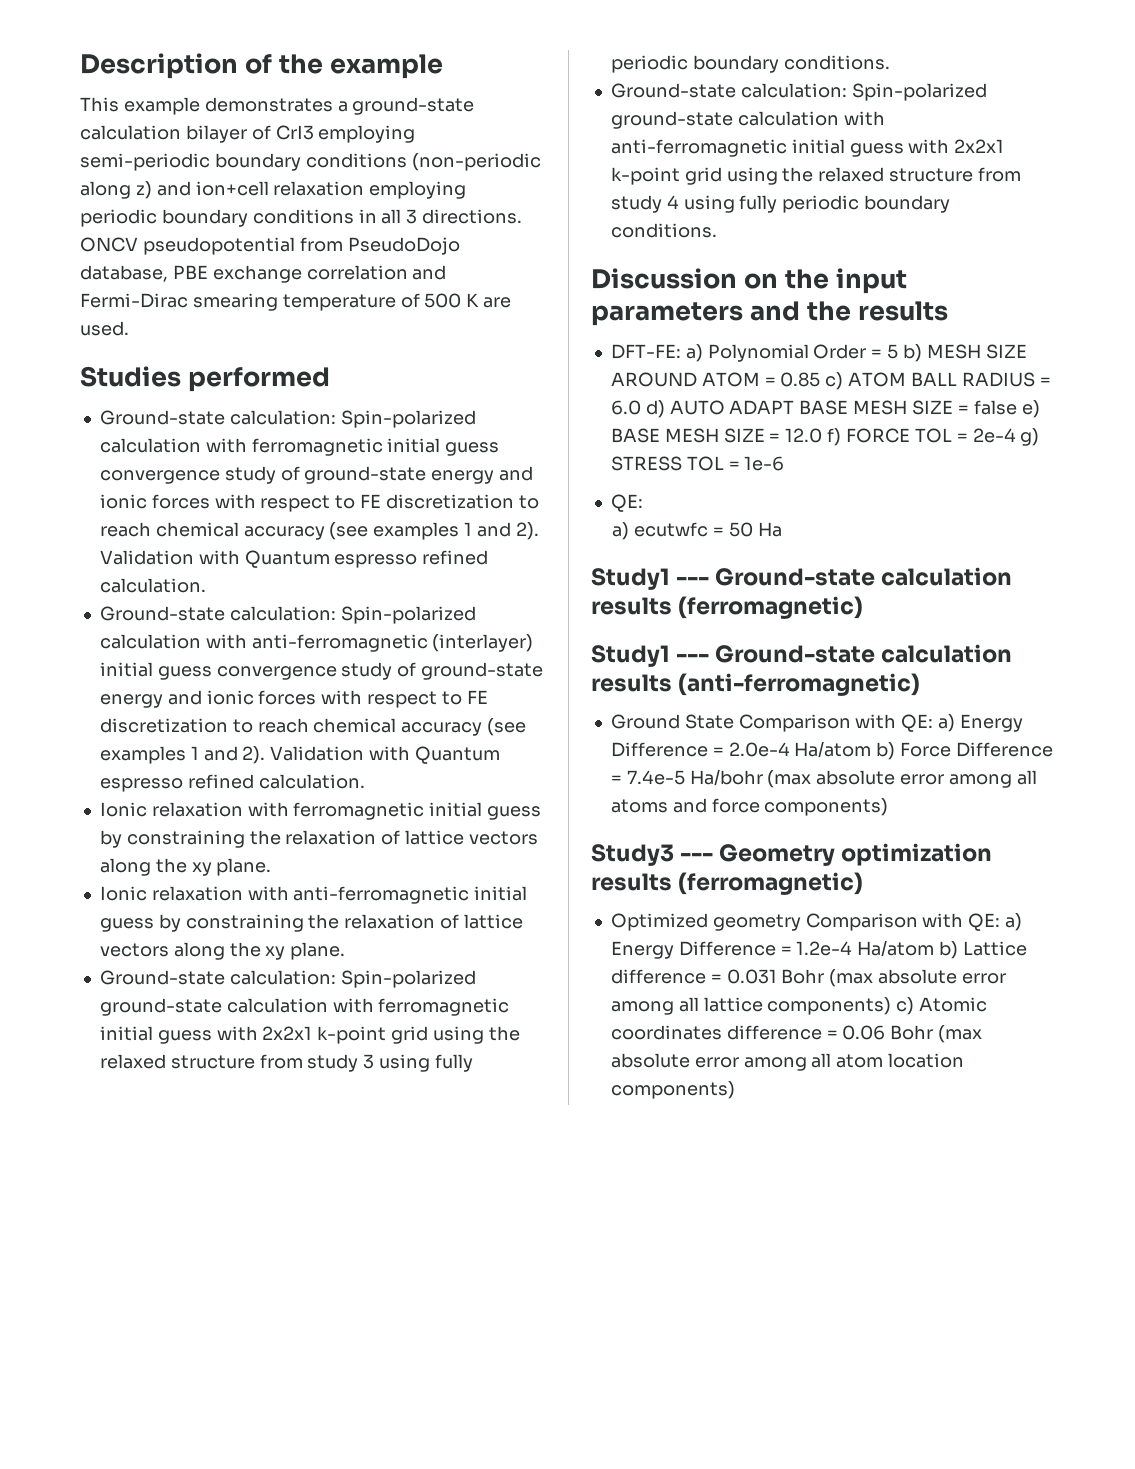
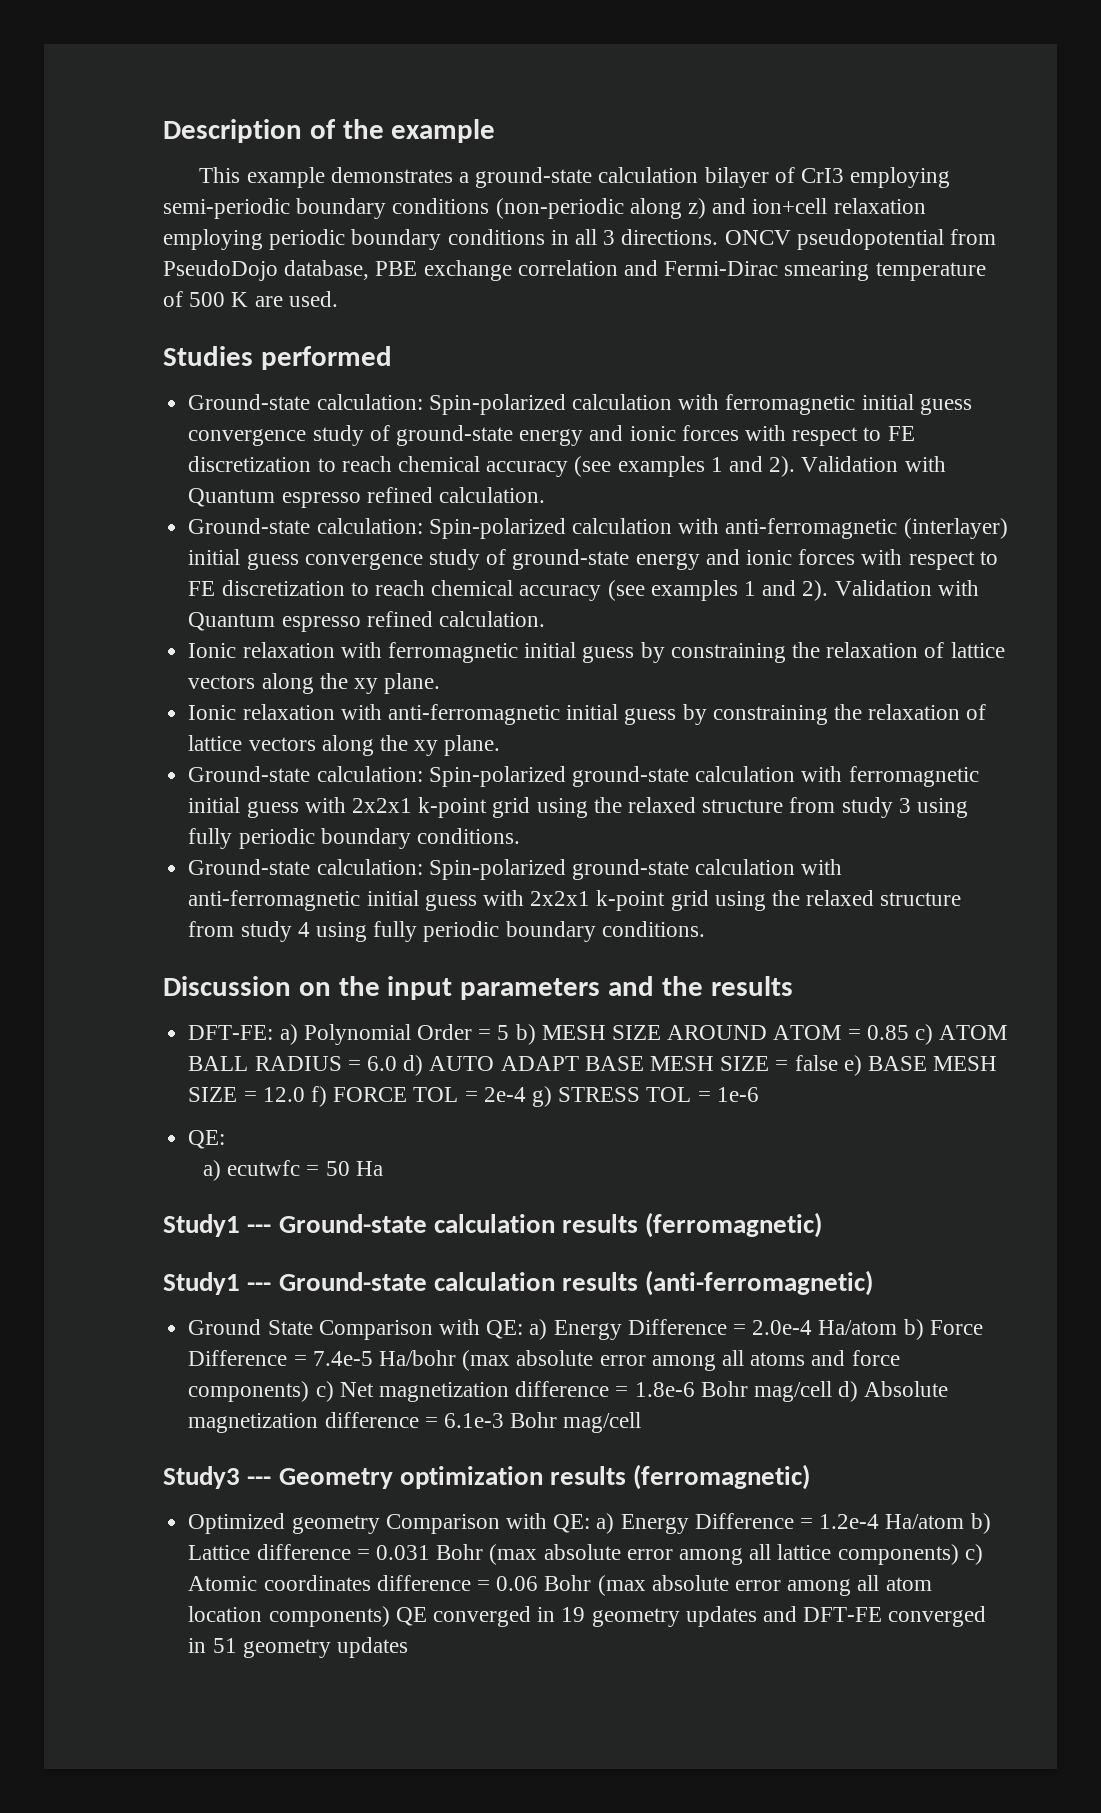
(889, 807) none -> [315,1381,949,1402] [188,1412,642,1433] c) Net magnetization difference = 1.8e-6 Bohr mag/cell d) Absolute magnetization difference = 6.1e-3 Bohr mag/cell
(735, 1090) none -> [395,1606,987,1627] [188,1637,408,1658] QE converged in 19 geometry updates and DFT-FE converged in 51 geometry updates

